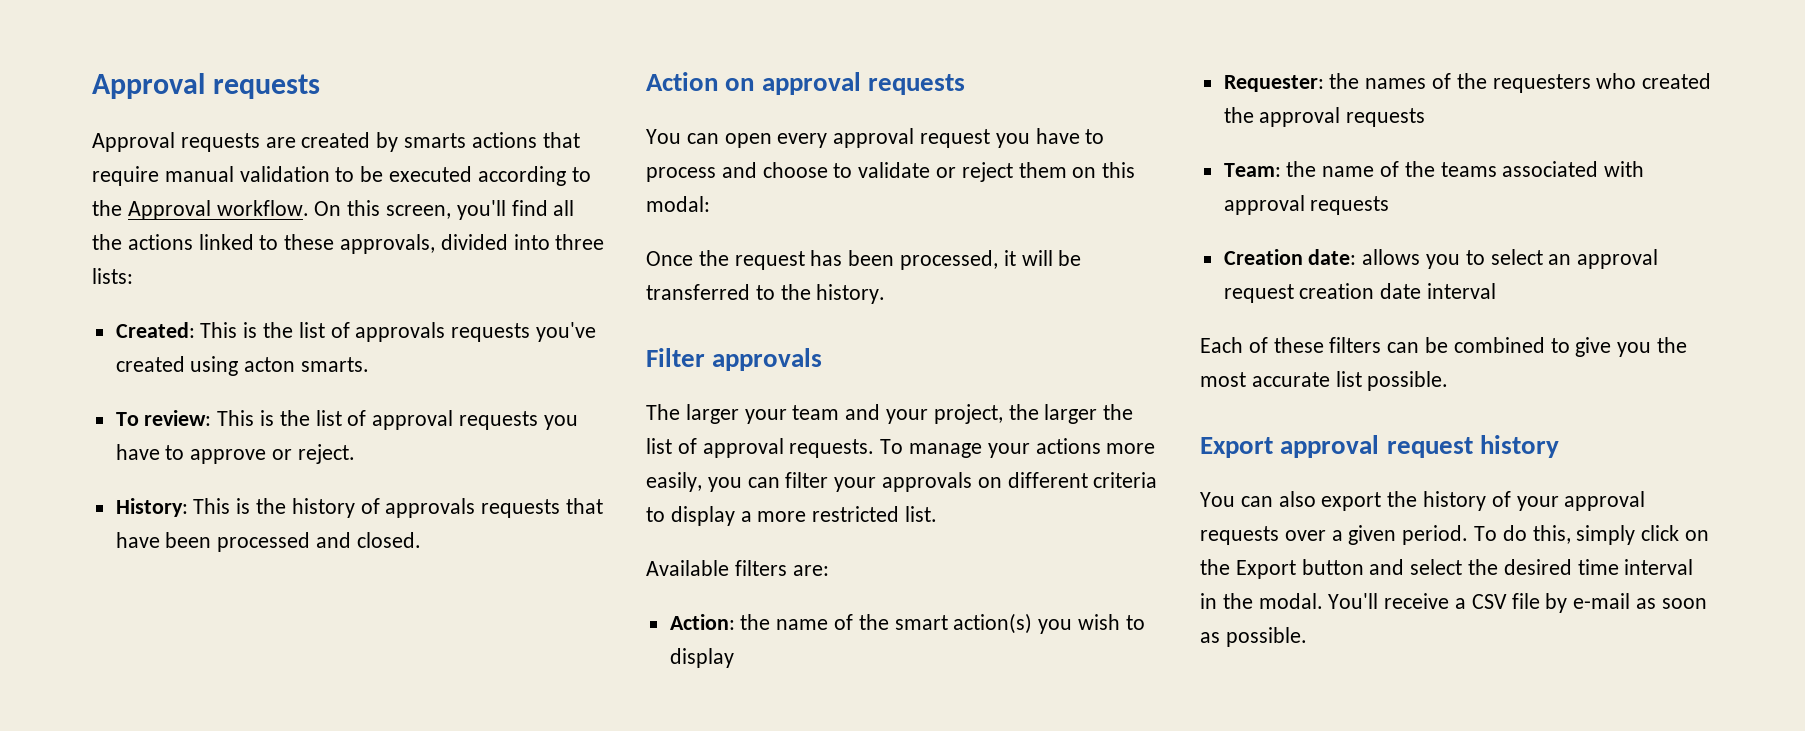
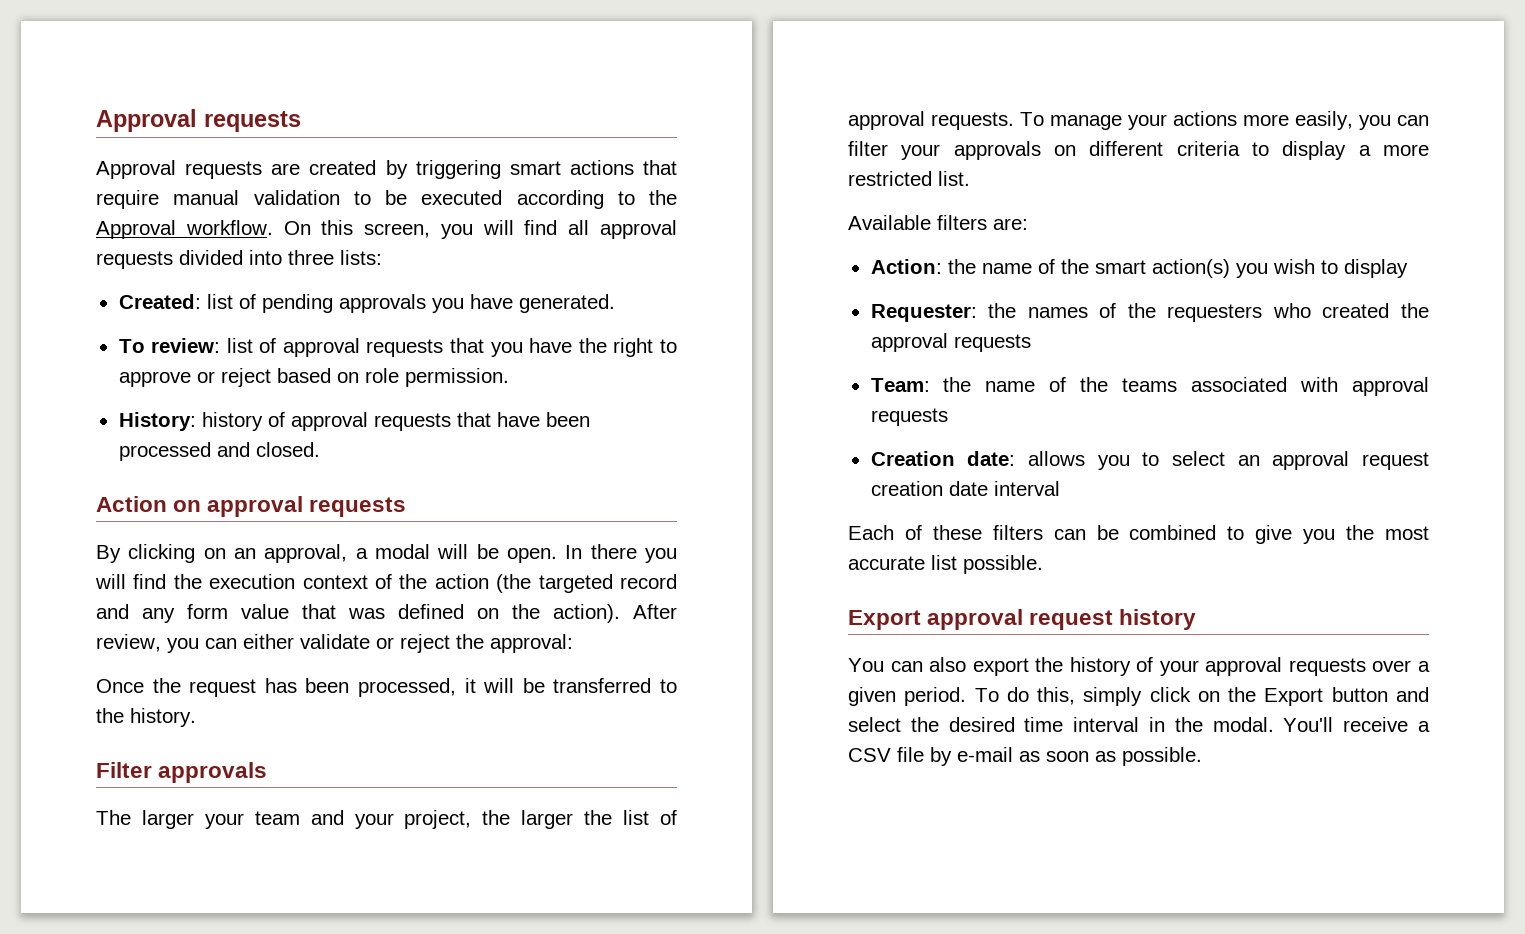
[404,133,467,148] smarts -> [415,160,561,179] triggering smart
[456,200,575,220] [92,234,436,254] you'll find all the actions linked to these approvals, -> [440,220,677,239] [96,251,173,269] you will find all approval requests
[200,322,597,342] [115,356,370,376] This is the list of approvals requests you've created using acton smarts. -> [206,294,615,313] list of pending approvals you have generated.
[217,410,310,426] This is the -> (221, 345) none
[543,415,578,430] [115,444,160,460] you have -> [450,338,654,357] that you have the right
[297,444,355,464] [115,498,476,518] reject. // History: This is the history of approvals -> [220,368,509,387] [118,412,368,431] reject based on role permission. // History: history of approval
[646,128,1105,148] [646,162,1136,182] [646,196,710,212] You can open every approval request you have to process and choose to validate or reject them on this modal: -> [96,544,677,563] [95,574,677,593] [96,604,677,623] [96,634,573,653] By clicking on an approval, a modal will be open. In there you will find the execution context of the action (the targeted record and any form value that was defined on the action). After review, you can either validate or reject the approval:

